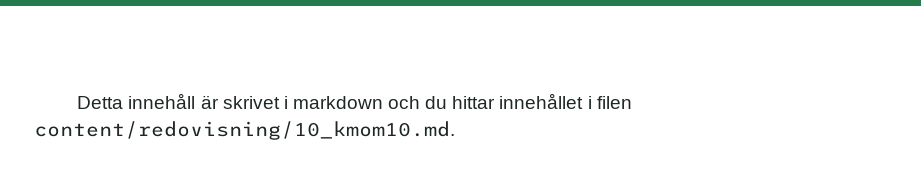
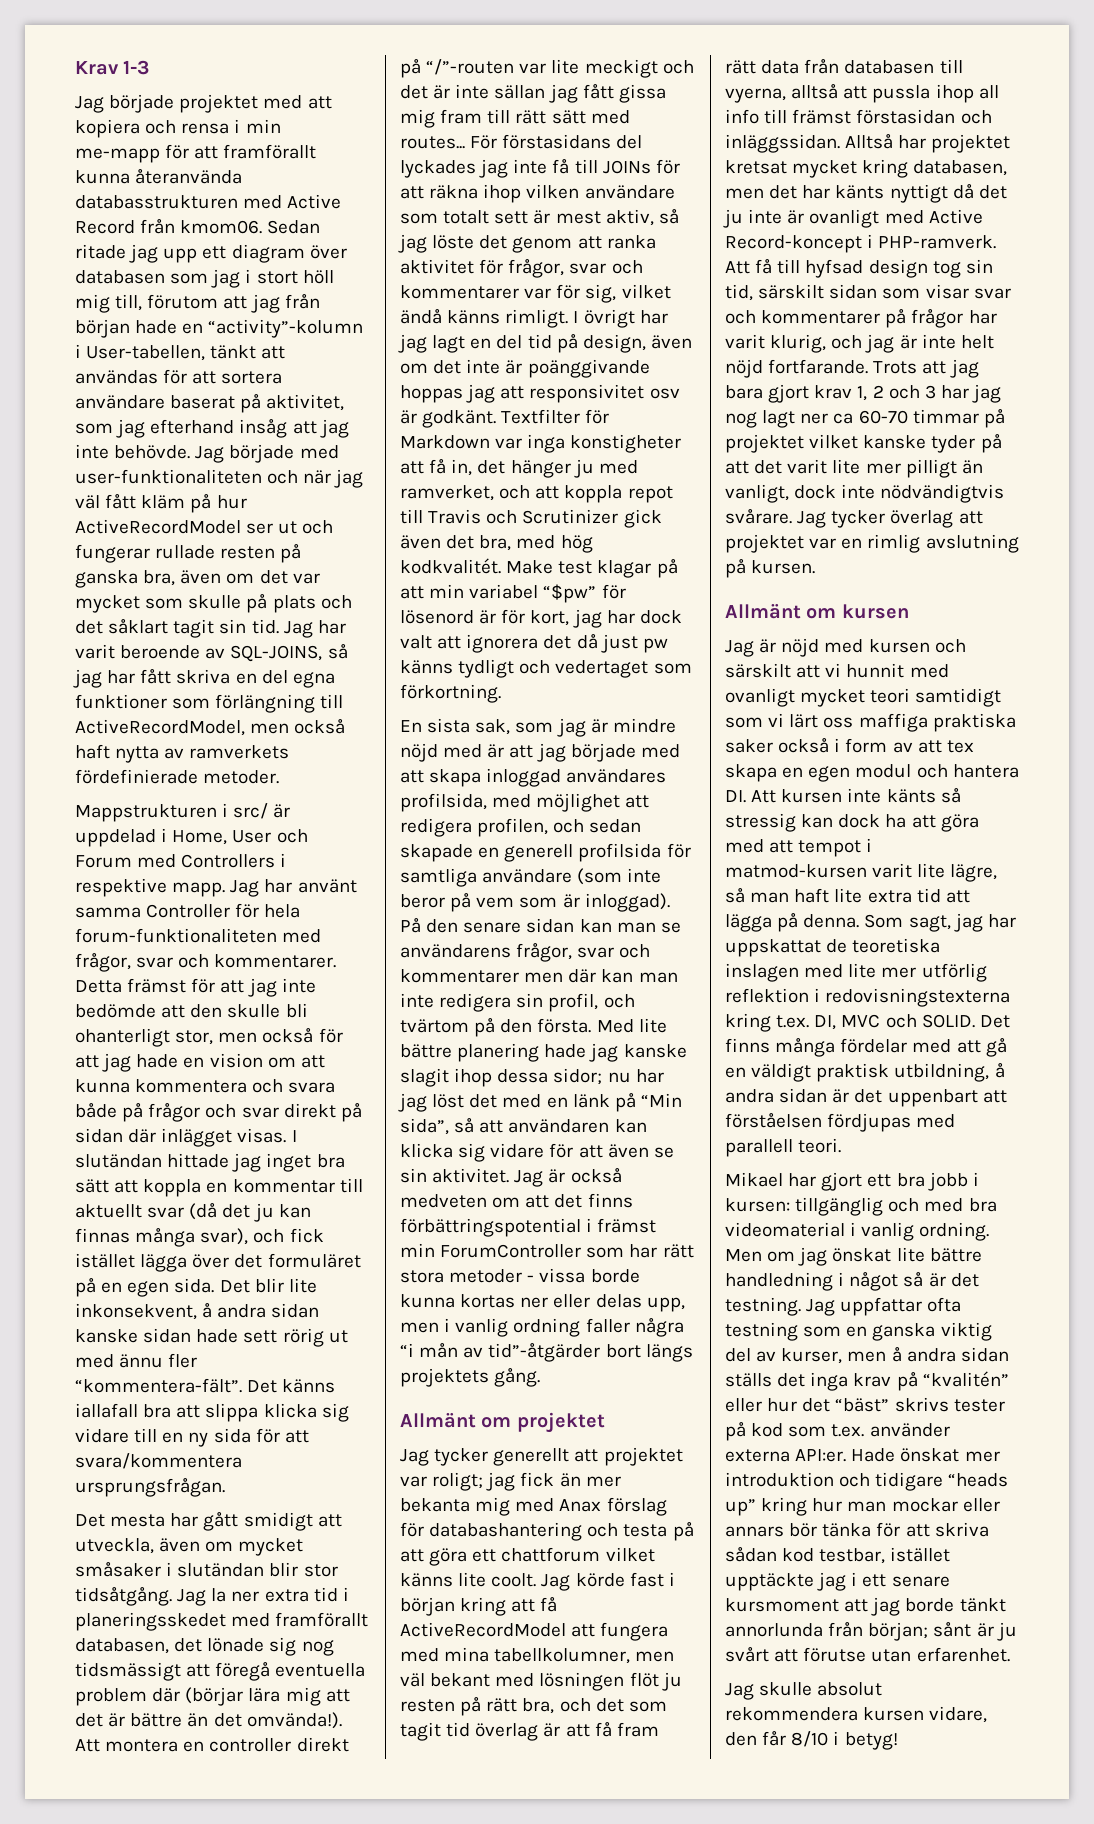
[77,93,632,109] [34,121,455,140] Detta innehåll är skrivet i markdown och du hittar innehållet i filen content/redovisning/10_kmom10.md. -> [75,60,150,75] [75,94,332,113] [75,119,281,138] [75,144,317,163] [75,169,243,184] [75,194,342,209] [75,219,321,234] [75,244,347,263] [75,269,334,288] [75,294,320,313] [75,319,364,338] [75,344,286,361] [75,369,283,384] [75,394,345,413] [75,419,349,438] [75,444,339,463] [75,469,364,488] [75,494,247,513] [75,519,334,534] [75,544,302,563] [75,570,320,588] [75,594,352,613] [75,619,346,638] [75,644,348,662] [73,669,335,688] [75,694,344,713] [75,719,346,736] [75,744,290,763] [75,769,280,784] [75,803,291,822] [75,828,308,847] [75,853,287,868] [75,878,357,897] [75,903,301,918] [75,928,322,943] [75,953,337,972] [75,978,316,997] [75,1003,308,1018] [75,1028,343,1047] [75,1053,325,1072] [75,1079,336,1093] [75,1103,362,1122] [75,1128,297,1147] [75,1153,345,1172] [75,1178,363,1197] [75,1203,311,1222] [75,1228,324,1247] [75,1253,361,1272] [75,1278,317,1297] [75,1303,320,1320] [75,1328,348,1347] [75,1353,198,1368] [75,1378,336,1393] [75,1403,349,1422] [75,1428,309,1447] [75,1453,242,1469] [75,1478,225,1497] [75,1512,342,1531] [75,1538,304,1556] [75,1562,338,1577] [75,1587,349,1606] [75,1612,369,1631] [75,1637,334,1656] [75,1662,366,1681] [75,1687,350,1706] [75,1712,342,1729] [75,1737,349,1752] [400,59,694,78] [400,84,666,103] [400,109,630,128] [400,134,643,149] [400,159,680,178] [400,184,675,203] [400,209,679,226] [398,234,656,253] [400,259,643,278] [400,284,671,303] [400,309,668,328] [398,334,692,353] [400,359,650,378] [400,384,680,403] [400,409,610,428] [400,434,682,453] [400,459,638,478] [400,485,673,503] [400,509,662,528] [400,535,593,553] [400,558,678,578] [400,584,626,603] [400,609,682,628] [400,634,668,653] [400,659,692,678] [400,684,501,703] [400,718,676,737] [400,743,680,762] [400,768,667,787] [400,793,650,812] [400,818,642,837] [400,843,691,862] [400,868,662,887] [400,893,670,912] [400,918,681,933] [400,943,651,962] [400,969,678,983] [400,993,635,1012] [400,1018,667,1037] [400,1043,687,1062] [400,1068,664,1087] [398,1093,682,1112] [400,1118,647,1135] [400,1143,674,1162] [400,1168,622,1187] [400,1193,633,1208] [400,1218,657,1237] [400,1243,694,1258] [400,1268,640,1283] [400,1294,685,1312] [400,1318,684,1337] [400,1343,693,1362] [400,1368,541,1387] [400,1412,605,1433] [400,1447,683,1466] [400,1472,621,1491] [400,1497,667,1516] [400,1522,694,1541] [400,1547,655,1566] [400,1572,675,1591] [400,1597,558,1616] [400,1622,669,1641] [400,1647,675,1664] [400,1672,682,1691] [400,1697,667,1716] [400,1722,659,1741] [725,59,963,74] [725,84,999,103] [725,109,992,124] [725,134,1011,153] [725,159,1008,178] [725,184,1007,203] [723,209,983,228] [725,234,997,253] [725,259,993,278] [725,284,1011,301] [725,309,997,328] [725,334,994,353] [725,359,979,378] [725,384,1002,403] [725,409,1005,428] [725,434,1002,453] [725,459,983,478] [725,484,1005,503] [725,509,983,528] [725,534,1019,553] [725,559,816,578] [725,603,909,619] [725,638,966,657] [725,663,949,678] [725,688,1002,707] [725,713,1016,732] [725,738,974,753] [725,764,1019,782] [725,788,961,803] [725,813,979,832] [725,838,873,857] [725,863,998,882] [725,888,970,903] [725,913,1016,932] [725,938,941,957] [725,963,987,982] [725,988,1011,1007] [725,1013,1010,1032] [725,1038,1007,1057] [725,1063,1005,1082] [725,1088,1007,1107] [725,1113,956,1132] [725,1138,842,1157] [725,1172,979,1191] [725,1197,997,1216] [725,1222,990,1241] [725,1247,982,1266] [725,1272,979,1291] [725,1297,962,1316] [725,1322,992,1341] [725,1347,1009,1364] [725,1371,1009,1391] [725,1397,1005,1412] [725,1422,950,1441] [725,1448,1000,1462] [725,1472,1009,1491] [725,1497,1000,1516] [725,1522,989,1537] [725,1547,951,1564] [725,1572,950,1591] [725,1597,1006,1616] [725,1622,1017,1641] [725,1647,1010,1662] [725,1682,883,1700] [725,1706,988,1723] [725,1731,898,1750] Krav 1-3 // Jag började projektet med att kopiera och rensa i min me-mapp för att framförallt kunna återanvända databasstrukturen med Active Record från kmom06. Sedan ritade jag upp ett diagram över databasen som jag i stort höll mig till, förutom att jag från början hade en “activity”-kolumn i User-tabellen, tänkt att användas för att sortera användare baserat på aktivitet, som jag efterhand insåg att jag inte behövde. Jag började med user-funktionaliteten och när jag väl fått kläm på hur ActiveRecordModel ser ut och fungerar rullade resten på ganska bra, även om det var mycket som skulle på plats och det såklart tagit sin tid. Jag har varit beroende av SQL-JOINS, så jag har fått skriva en del egna funktioner som förlängning till ActiveRecordModel, men också haft nytta av ramverkets fördefinierade metoder. // Mappstrukturen i src/ är uppdelad i Home, User och Forum med Controllers i respektive mapp. Jag har använt samma Controller för hela forum-funktionaliteten med frågor, svar och kommentarer. Detta främst för att jag inte bedömde att den skulle bli ohanterligt stor, men också för att jag hade en vision om att kunna kommentera och svara både på frågor och svar direkt på sidan där inlägget visas. I slutändan hittade jag inget bra sätt att koppla en kommentar till aktuellt svar (då det ju kan finnas många svar), och fick istället lägga över det formuläret på en egen sida. Det blir lite inkonsekvent, å andra sidan kanske sidan hade sett rörig ut med ännu fler “kommentera-fält”. Det känns iallafall bra att slippa klicka sig vidare till en ny sida för att svara/kommentera ursprungsfrågan. // Det mesta har gått smidigt att utveckla, även om mycket småsaker i slutändan blir stor tidsåtgång. Jag la ner extra tid i planeringsskedet med framförallt databasen, det lönade sig nog tidsmässigt att föregå eventuella problem där (börjar lära mig att det är bättre än det omvända!). Att montera en controller direkt på “/”-routen var lite meckigt och det är inte sällan jag fått gissa mig fram till rätt sätt med routes... För förstasidans del lyckades jag inte få till JOINs för att räkna ihop vilken användare som totalt sett är mest aktiv, så jag löste det genom att ranka aktivitet för frågor, svar och kommentarer var för sig, vilket ändå känns rimligt. I övrigt har jag lagt en del tid på design, även om det inte är poänggivande hoppas jag att responsivitet osv är godkänt. Textfilter för Markdown var inga konstigheter att få in, det hänger ju med ramverket, och att koppla repot till Travis och Scrutinizer gick även det bra, med hög kodkvalitét. Make test klagar på att min variabel “$pw” för lösenord är för kort, jag har dock valt att ignorera det då just pw känns tydligt och vedertaget som förkortning. // En sista sak, som jag är mindre nöjd med är att jag började med att skapa inloggad användares profilsida, med möjlighet att redigera profilen, och sedan skapade en generell profilsida för samtliga användare (som inte beror på vem som är inloggad). På den senare sidan kan man se användarens frågor, svar och kommentarer men där kan man inte redigera sin profil, och tvärtom på den första. Med lite bättre planering hade jag kanske slagit ihop dessa sidor; nu har jag löst det med en länk på “Min sida”, så att användaren kan klicka sig vidare för att även se sin aktivitet. Jag är också medveten om att det finns förbättringspotential i främst min ForumController som har rätt stora metoder - vissa borde kunna kortas ner eller delas upp, men i vanlig ordning faller några “i mån av tid”-åtgärder bort längs projektets gång. // Allmänt om projektet // Jag tycker generellt att projektet var roligt; jag fick än mer bekanta mig med Anax förslag för databashantering och testa på att göra ett chattforum vilket känns lite coolt. Jag körde fast i början kring att få ActiveRecordModel att fungera med mina tabellkolumner, men väl bekant med lösningen flöt ju resten på rätt bra, och det som tagit tid överlag är att få fram rätt data från databasen till vyerna, alltså att pussla ihop all info till främst förstasidan och inläggssidan. Alltså har projektet kretsat mycket kring databasen, men det har känts nyttigt då det ju inte är ovanligt med Active Record-koncept i PHP-ramverk. Att få till hyfsad design tog sin tid, särskilt sidan som visar svar och kommentarer på frågor har varit klurig, och jag är inte helt nöjd fortfarande. Trots att jag bara gjort krav 1, 2 och 3 har jag nog lagt ner ca 60-70 timmar på projektet vilket kanske tyder på att det varit lite mer pilligt än vanligt, dock inte nödvändigtvis svårare. Jag tycker överlag att projektet var en rimlig avslutning på kursen. // Allmänt om kursen // Jag är nöjd med kursen och särskilt att vi hunnit med ovanligt mycket teori samtidigt som vi lärt oss maffiga praktiska saker också i form av att tex skapa en egen modul och hantera DI. Att kursen inte känts så stressig kan dock ha att göra med att tempot i matmod-kursen varit lite lägre, så man haft lite extra tid att lägga på denna. Som sagt, jag har uppskattat de teoretiska inslagen med lite mer utförlig reflektion i redovisningstexterna kring t.ex. DI, MVC och SOLID. Det finns många fördelar med att gå en väldigt praktisk utbildning, å andra sidan är det uppenbart att förståelsen fördjupas med parallell teori. // Mikael har gjort ett bra jobb i kursen: tillgänglig och med bra videomaterial i vanlig ordning. Men om jag önskat lite bättre handledning i något så är det testning. Jag uppfattar ofta testning som en ganska viktig del av kurser, men å andra sidan ställs det inga krav på “kvalitén” eller hur det “bäst” skrivs tester på kod som t.ex. använder externa API:er. Hade önskat mer introduktion och tidigare “heads up” kring hur man mockar eller annars bör tänka för att skriva sådan kod testbar, istället upptäckte jag i ett senare kursmoment att jag borde tänkt annorlunda från början; sånt är ju svårt att förutse utan erfarenhet. // Jag skulle absolut rekommendera kursen vidare, den får 8/10 i betyg!

